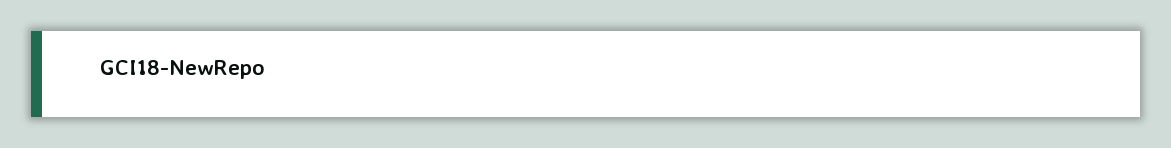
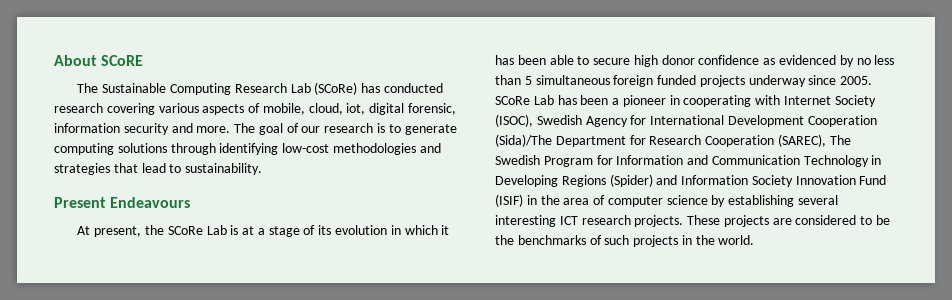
[100,60,265,79] GCI18-NewRepo -> [54,55,144,66] [77,82,443,95] [54,103,457,115] [54,123,457,135] [54,143,441,155] [54,163,263,175] [54,197,191,208] [77,225,450,237] [495,55,895,67] [495,75,873,87] [495,95,876,107] [495,114,877,127] [495,134,851,147] [495,155,882,167] [495,174,887,187] [495,194,839,207] [495,215,891,227] [495,235,755,247] About SCoRE // The Sustainable Computing Research Lab (SCoRe) has conducted research covering various aspects of mobile, cloud, iot, digital forensic, information security and more. The goal of our research is to generate computing solutions through identifying low-cost methodologies and strategies that lead to sustainability. // Present Endeavours // At present, the SCoRe Lab is at a stage of its evolution in which it has been able to secure high donor confidence as evidenced by no less than 5 simultaneous foreign funded projects underway since 2005. SCoRe Lab has been a pioneer in cooperating with Internet Society (ISOC), Swedish Agency for International Development Cooperation (Sida)/The Department for Research Cooperation (SAREC), The Swedish Program for Information and Communication Technology in Developing Regions (Spider) and Information Society Innovation Fund (ISIF) in the area of computer science by establishing several interesting ICT research projects. These projects are considered to be the benchmarks of such projects in the world.

